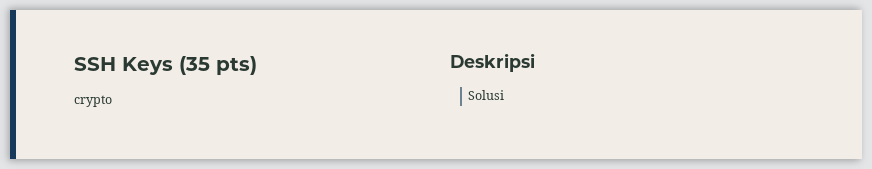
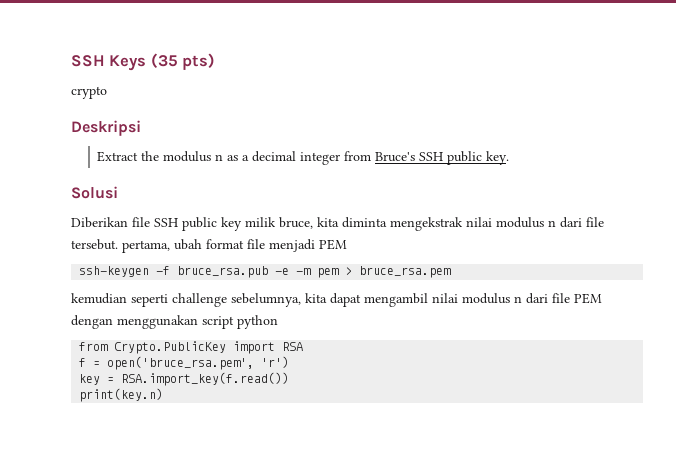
[468,90,505,100] Solusi -> [97,151,510,165] [71,186,118,199] [71,217,604,231] [71,239,347,253] [79,266,452,278] [71,293,602,307] [71,315,278,329] [79,341,304,354] [79,356,290,370] [79,372,290,386] [79,388,164,402] Extract the modulus n as a decimal integer from Bruce's SSH public key. // Solusi // Diberikan file SSH public key milik bruce, kita diminta mengekstrak nilai modulus n dari file tersebut. pertama, ubah format file menjadi PEM // ssh-keygen -f bruce_rsa.pub -e -m pem > bruce_rsa.pem // kemudian seperti challenge sebelumnya, kita dapat mengambil nilai modulus n dari file PEM dengan menggunakan script python // from Crypto.PublicKey import RSA // f = open('bruce_rsa.pem', 'r') // key = RSA.import_key(f.read()) // print(key.n)

